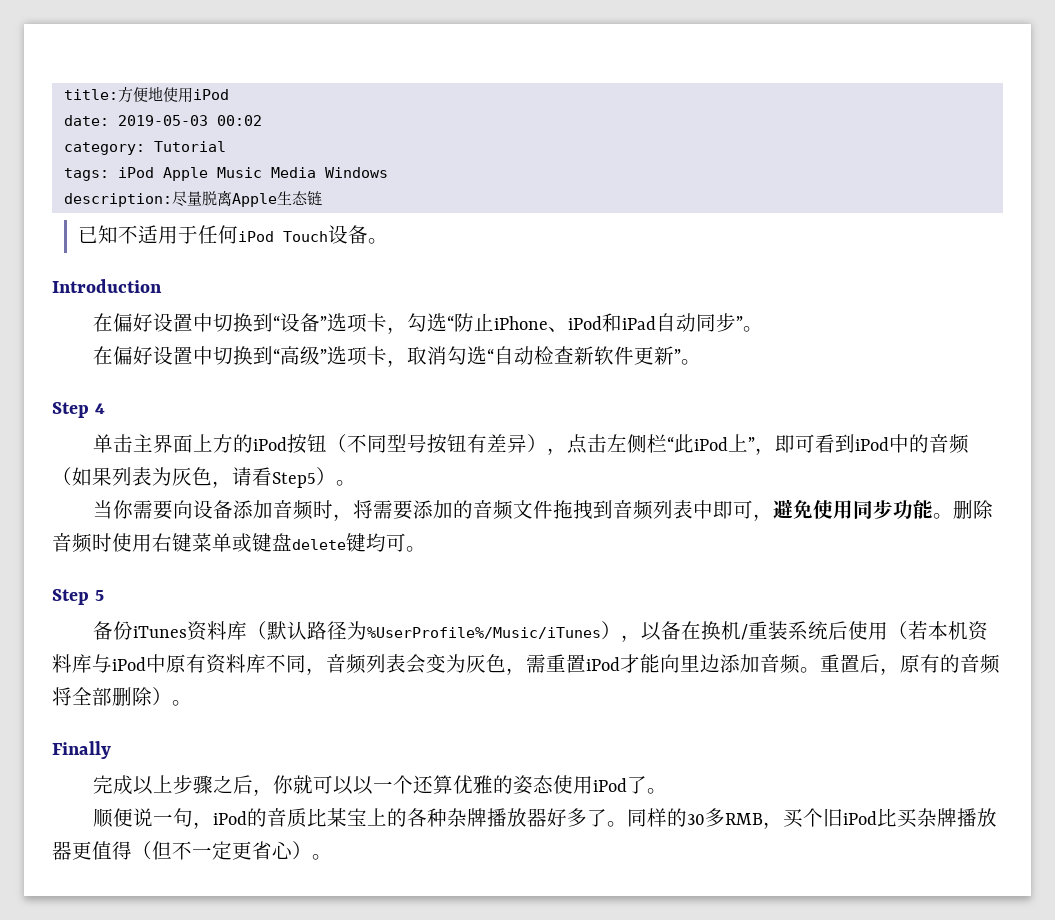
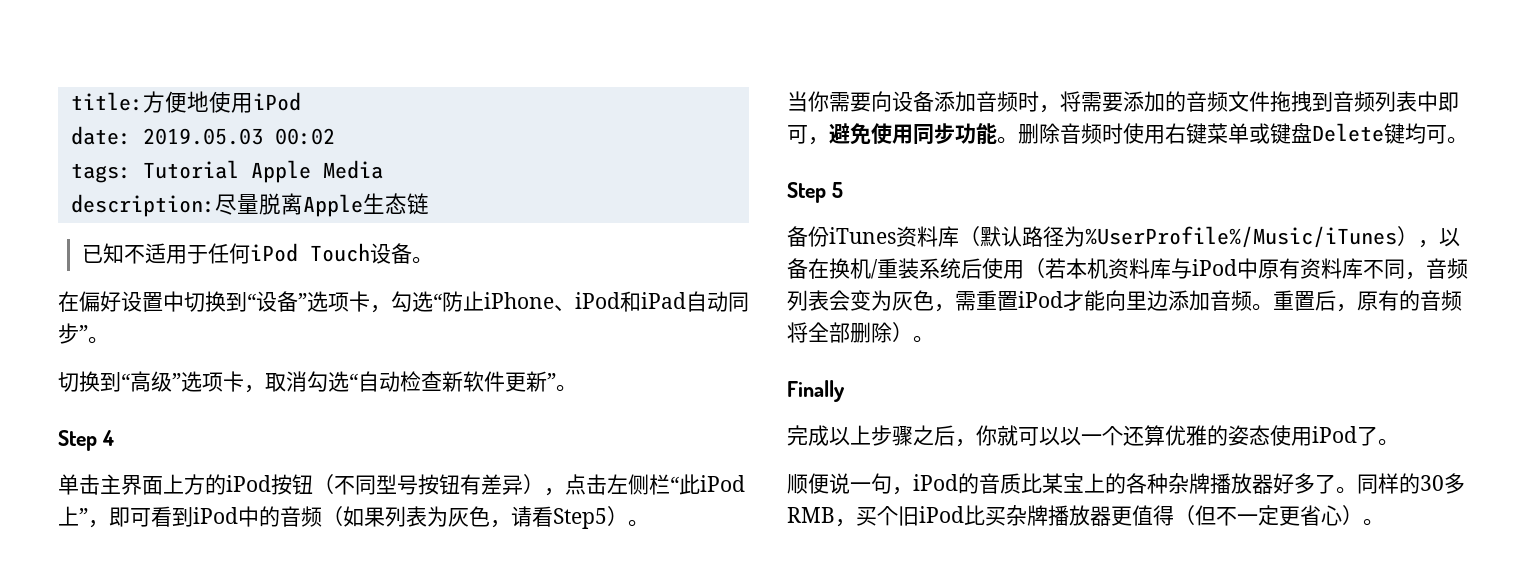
[117,115,208,126] 2019-05-03 -> [142,128,263,145] 2019.05.03
[63,142,145,155] category: -> [70,163,131,183] tags:
[63,167,262,181] // tags: iPod Apple Music -> [250,160,311,183] Apple
[324,167,388,178] Windows -> (383, 169) none
[52,279,162,293] // Introduction -> (433, 260) none
[93,346,214,365] 在偏好设置中 -> (109, 340) none
[292,539,346,550] delete -> [1312,123,1384,142] Delete

